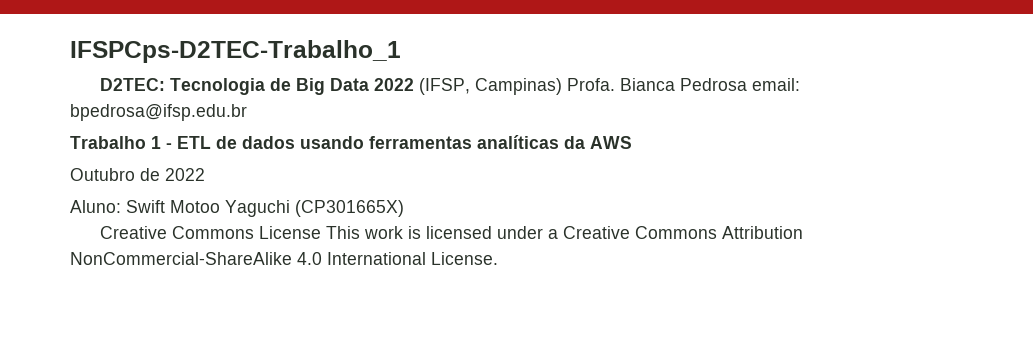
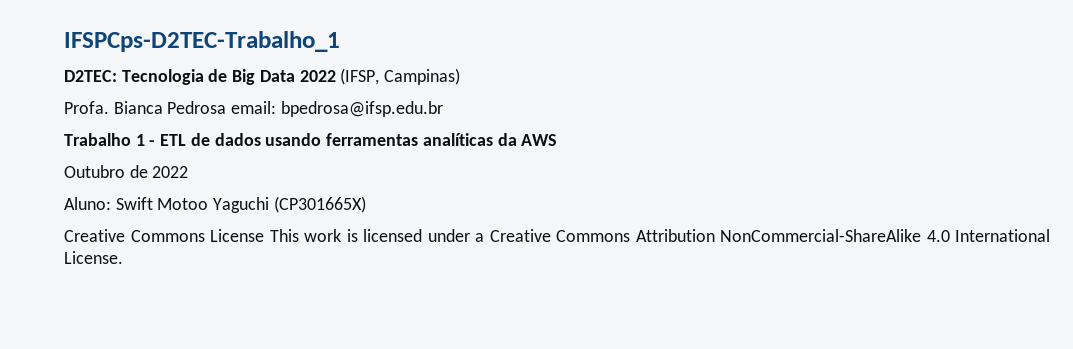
(562, 86) none -> (461, 76) //

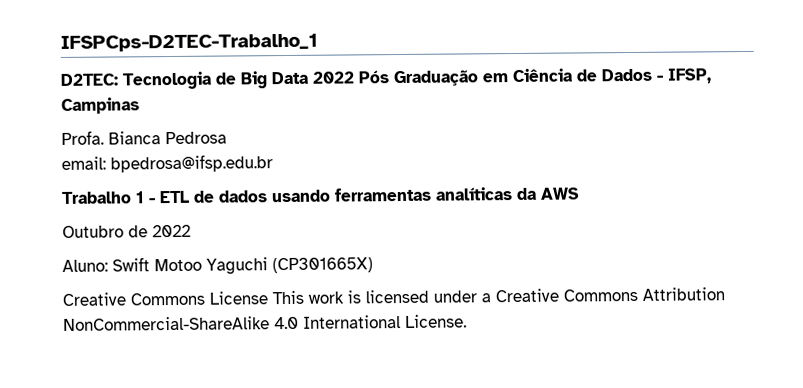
[340,68,461,85] (IFSP, Campinas) -> [358,68,712,87] [61,97,140,114] Pós Graduação em Ciência de Dados - IFSP, Campinas
(227, 107) none -> (227, 138) //

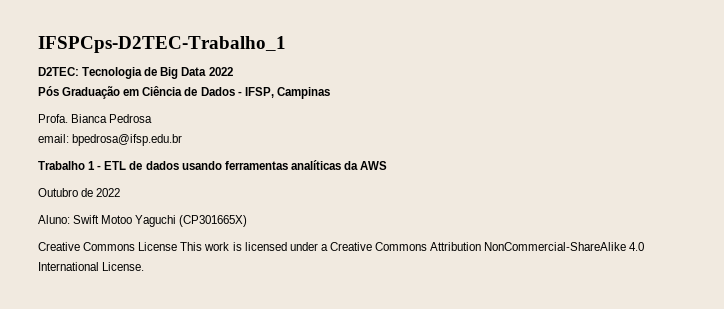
(355, 77) none -> (233, 71) //

